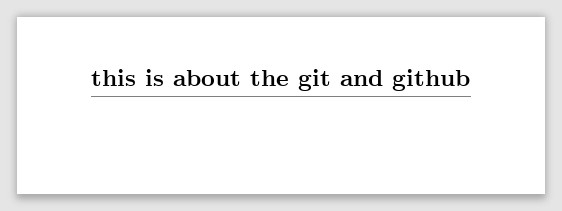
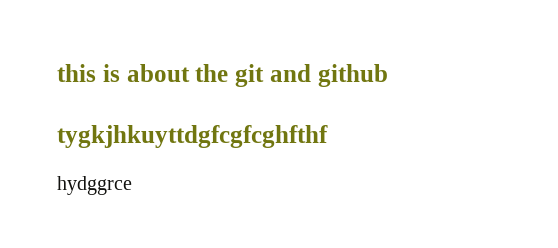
(470, 80) none -> [57,125,328,148] [57,176,132,195] // tygkjhkuyttdgfcgfcghfthf // hydggrce

